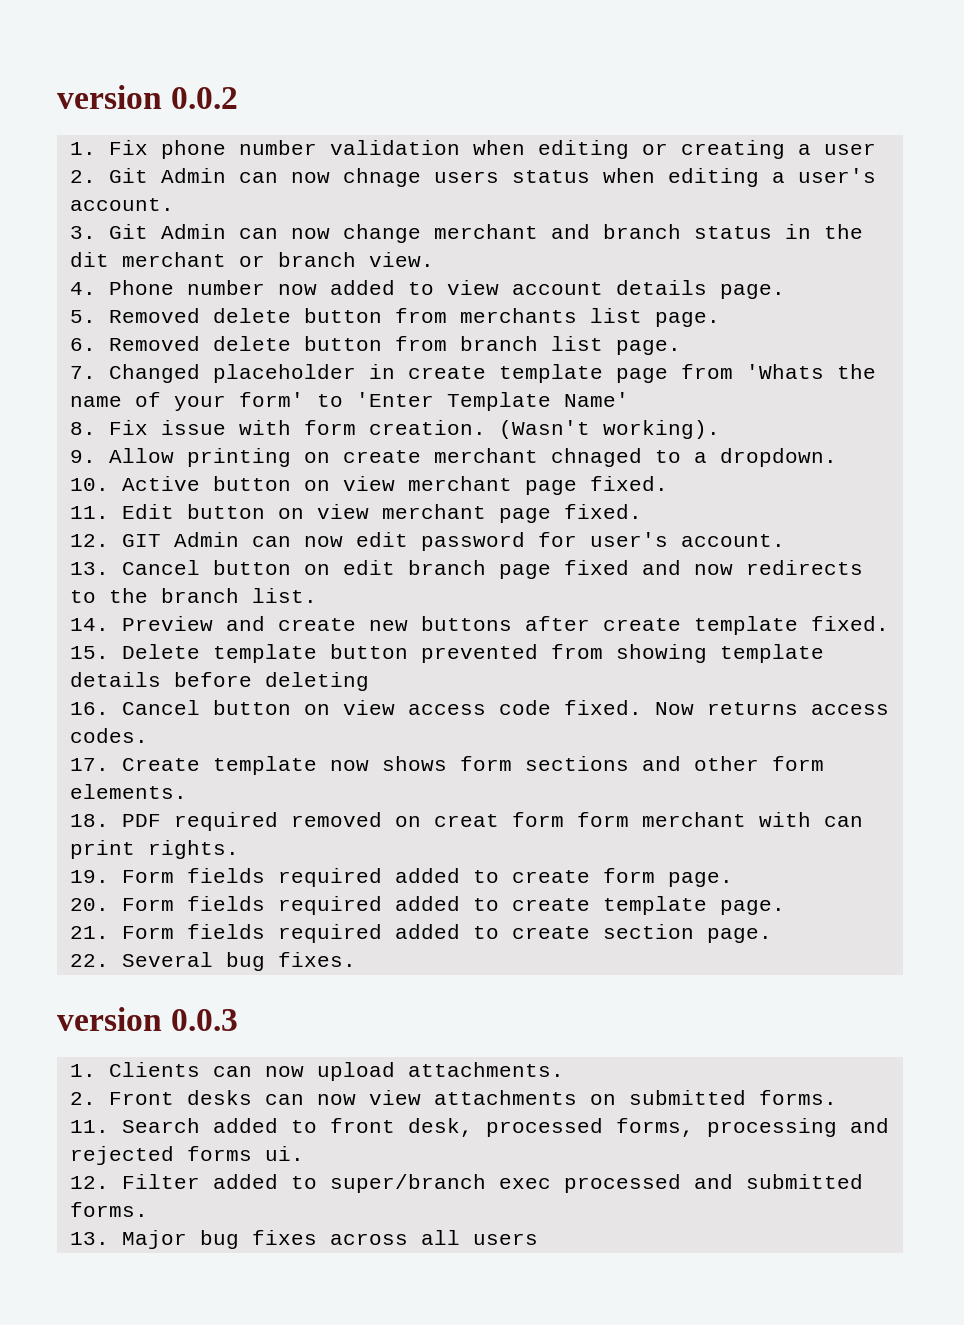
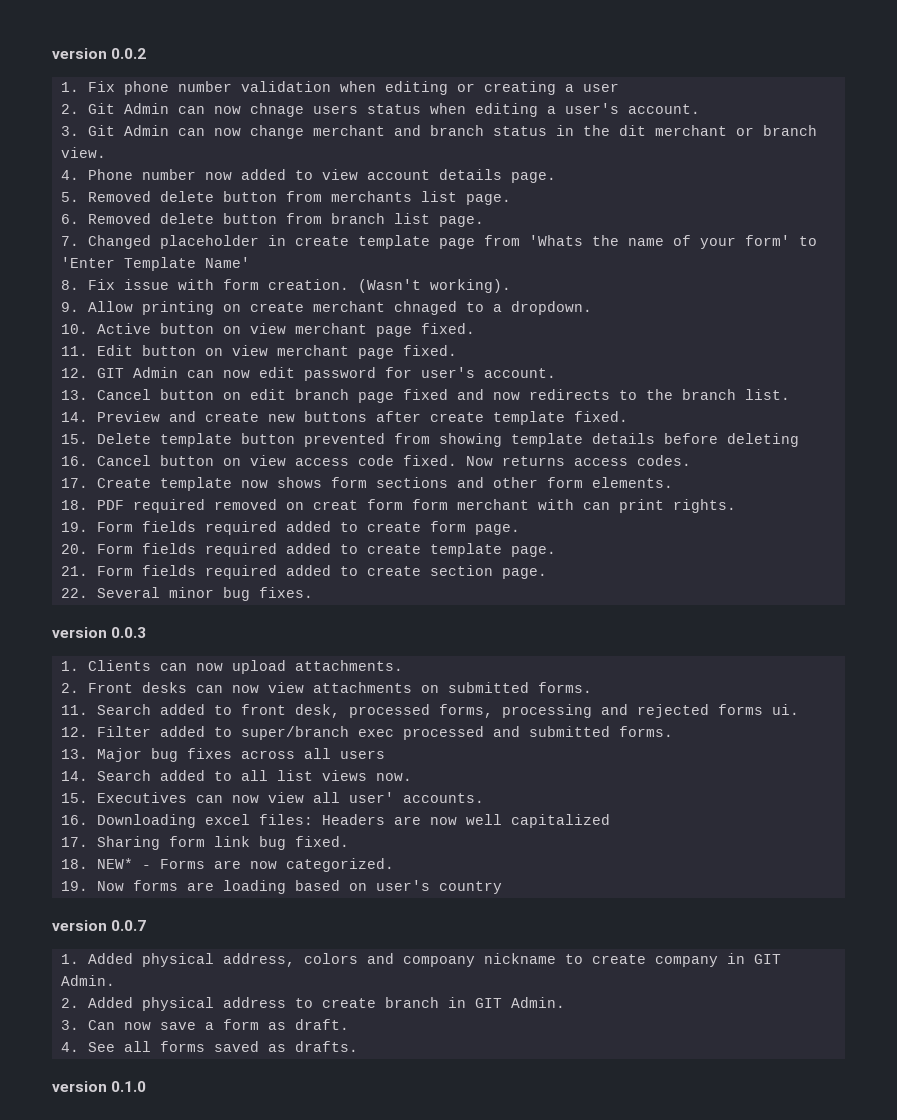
(213, 959) none -> [168,587,214,598] minor
(538, 1239) none -> [60,770,412,781] [60,792,484,803] [60,814,610,828] [60,836,349,850] [60,858,394,872] [60,880,502,894] [52,920,147,931] [60,953,781,967] [60,975,115,986] [60,997,565,1011] [60,1019,349,1030] [60,1041,358,1052] [52,1081,147,1092] // 14. Search added to all list views now. // 15. Executives can now view all user' accounts. // 16. Downloading excel files: Headers are now well capitalized // 17. Sharing form link bug fixed. // 18. NEW* - Forms are now categorized. // 19. Now forms are loading based on user's country // version 0.0.7 // 1. Added physical address, colors and compoany nickname to create company in GIT Admin. // 2. Added physical address to create branch in GIT Admin. // 3. Can now save a form as draft. // 4. See all forms saved as drafts. // version 0.1.0

